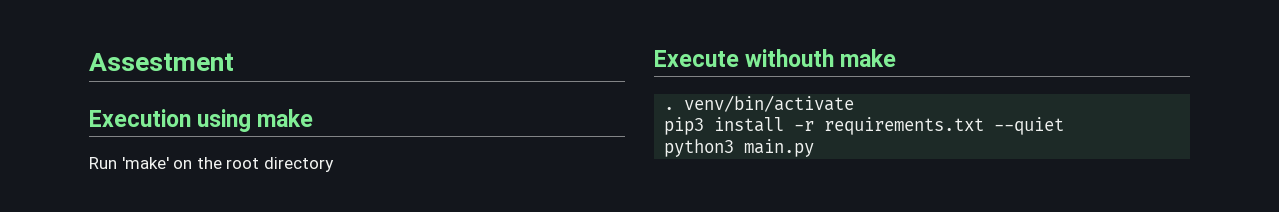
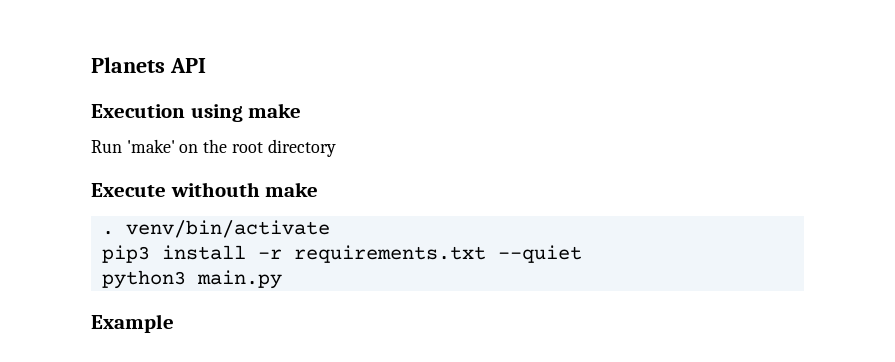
[89,53,234,71] Assestment -> [91,57,206,73] Planets API
(815, 148) none -> [91,314,174,333] // Example

